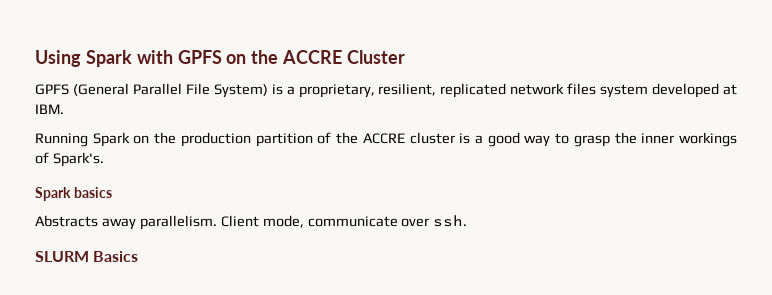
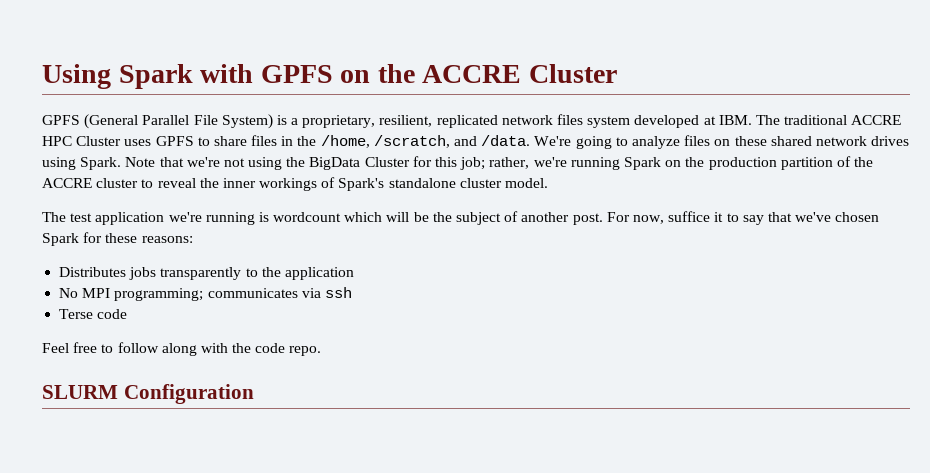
[35,133,88,147] // Running -> [755,115,902,125] [42,135,910,149] [42,156,620,170] The traditional ACCRE HPC Cluster uses GPFS to share files in the /home, /scratch, and /data. We're going to analyze files on these shared network drives using Spark. Note that we're not using the BigData Cluster for this job; rather, we're running
[459,132,737,147] [35,152,104,167] [35,187,112,201] [35,215,468,230] is a good way to grasp the inner workings of Spark's. // Spark basics // Abstracts away parallelism. Client mode, communicate over ssh. -> [141,177,549,191] [42,211,880,225] [42,232,193,246] [59,267,354,280] [59,287,352,301] [59,309,128,319] [42,342,322,356] to reveal the inner workings of Spark's standalone cluster model. // The test application we're running is wordcount which will be the subject of another post. For now, suffice it to say that we've chosen Spark for these reasons: // Distributes jobs transparently to the application // No MPI programming; communicates via ssh // Terse code // Feel free to follow along with the code repo.
[93,251,139,262] Basics -> [123,384,254,404] Configuration

